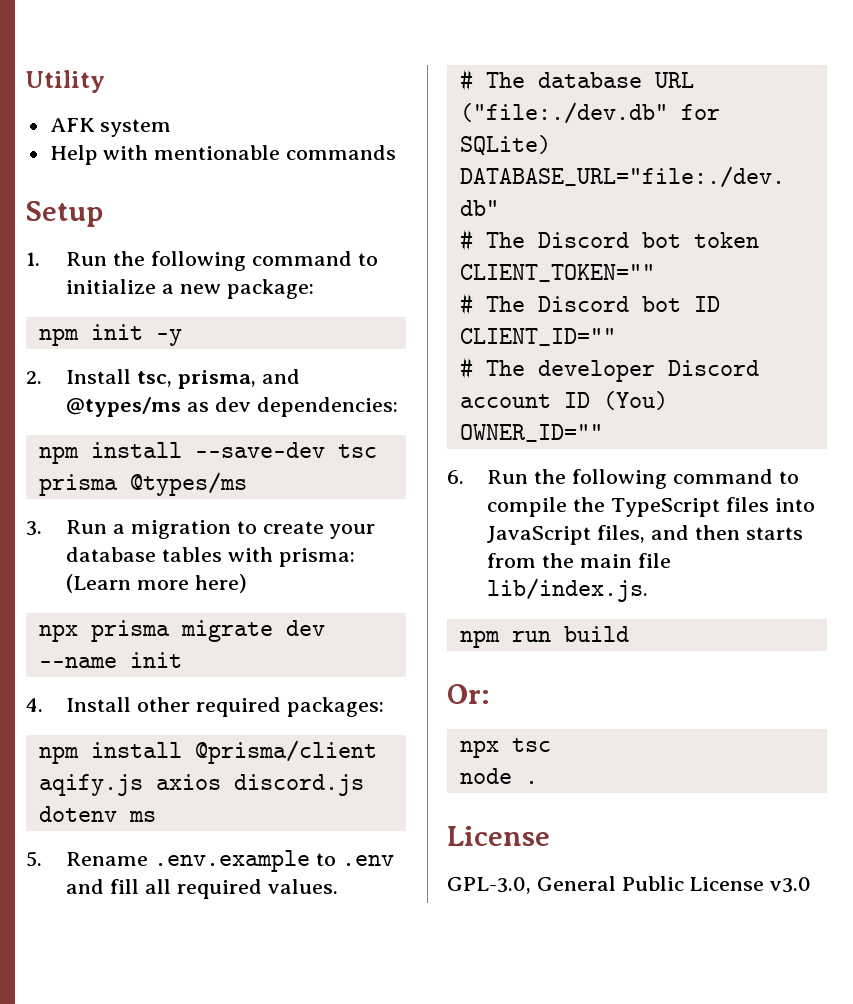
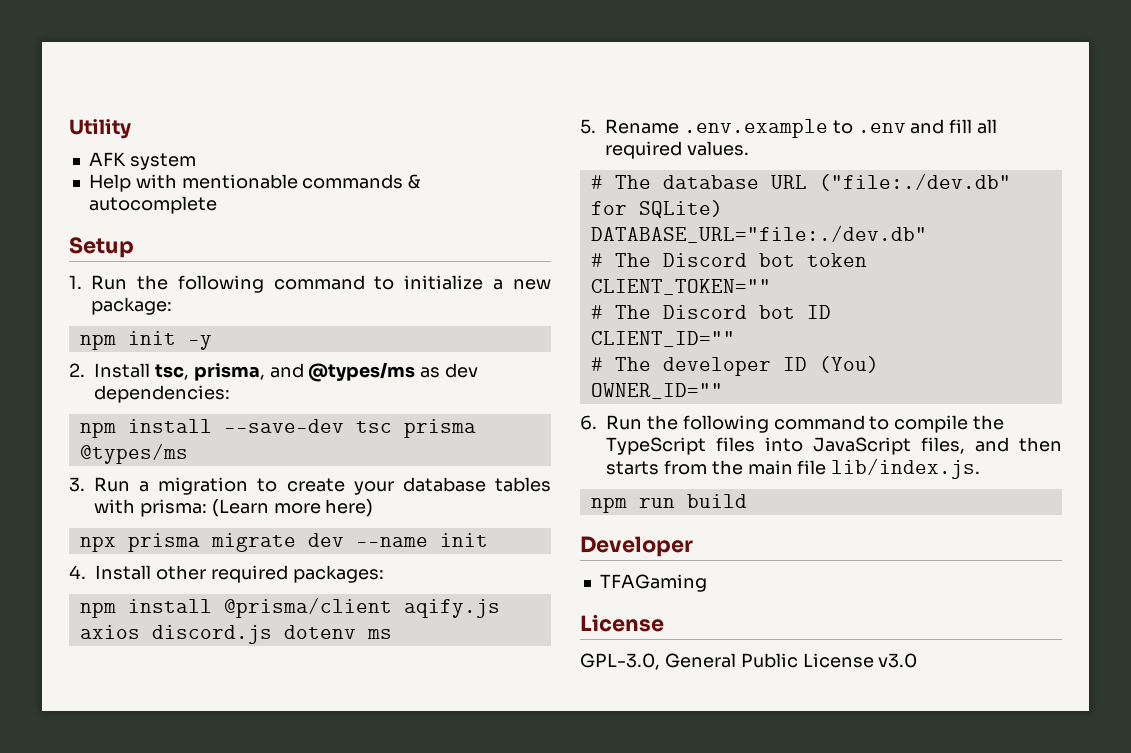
(397, 152) none -> [408,174,421,189] [88,196,217,214] & autocomplete
[667,360,759,376] [459,394,551,408] Discord account -> (771, 366) none
[447,684,490,704] [459,738,551,758] [459,768,538,784] Or: // npx tsc // node . -> [580,536,693,557] [599,574,707,592] Developer // TFAGaming

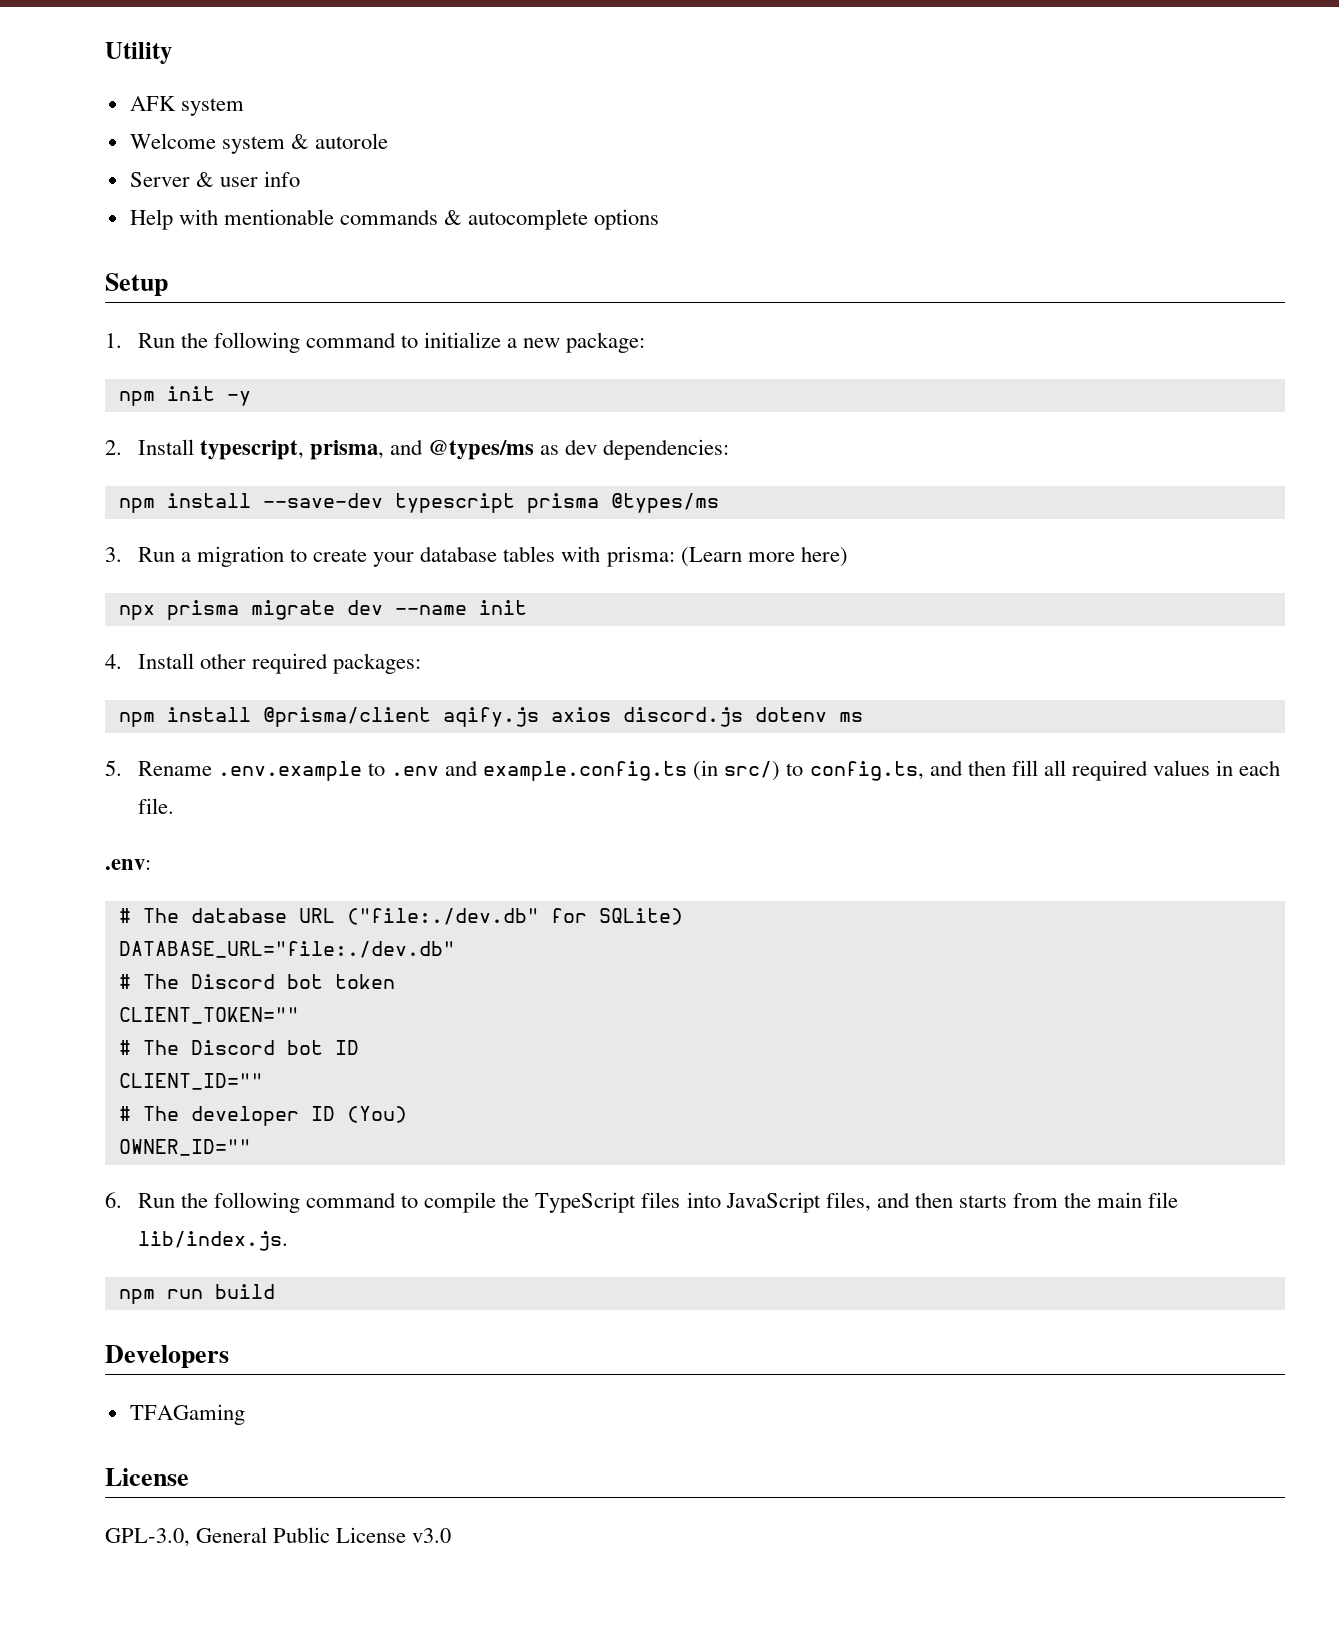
(196, 161) none -> [129,133,388,154] [129,171,300,187] // Welcome system & autorole // Server & user info
(217, 205) none -> [594,209,660,230] options
[154,364,189,380] tsc, -> [199,440,304,460] typescript,
[355,421,392,433] tsc -> [394,493,515,513] typescript
[949,119,998,134] [605,141,749,159] fill all required values. -> [483,760,1281,781] [137,798,174,814] [105,859,151,870] example.config.ts (in src/) to config.ts, and then fill all required values in each file. // .env:
[580,536,693,557] Developer -> [105,1345,229,1368] Developers

